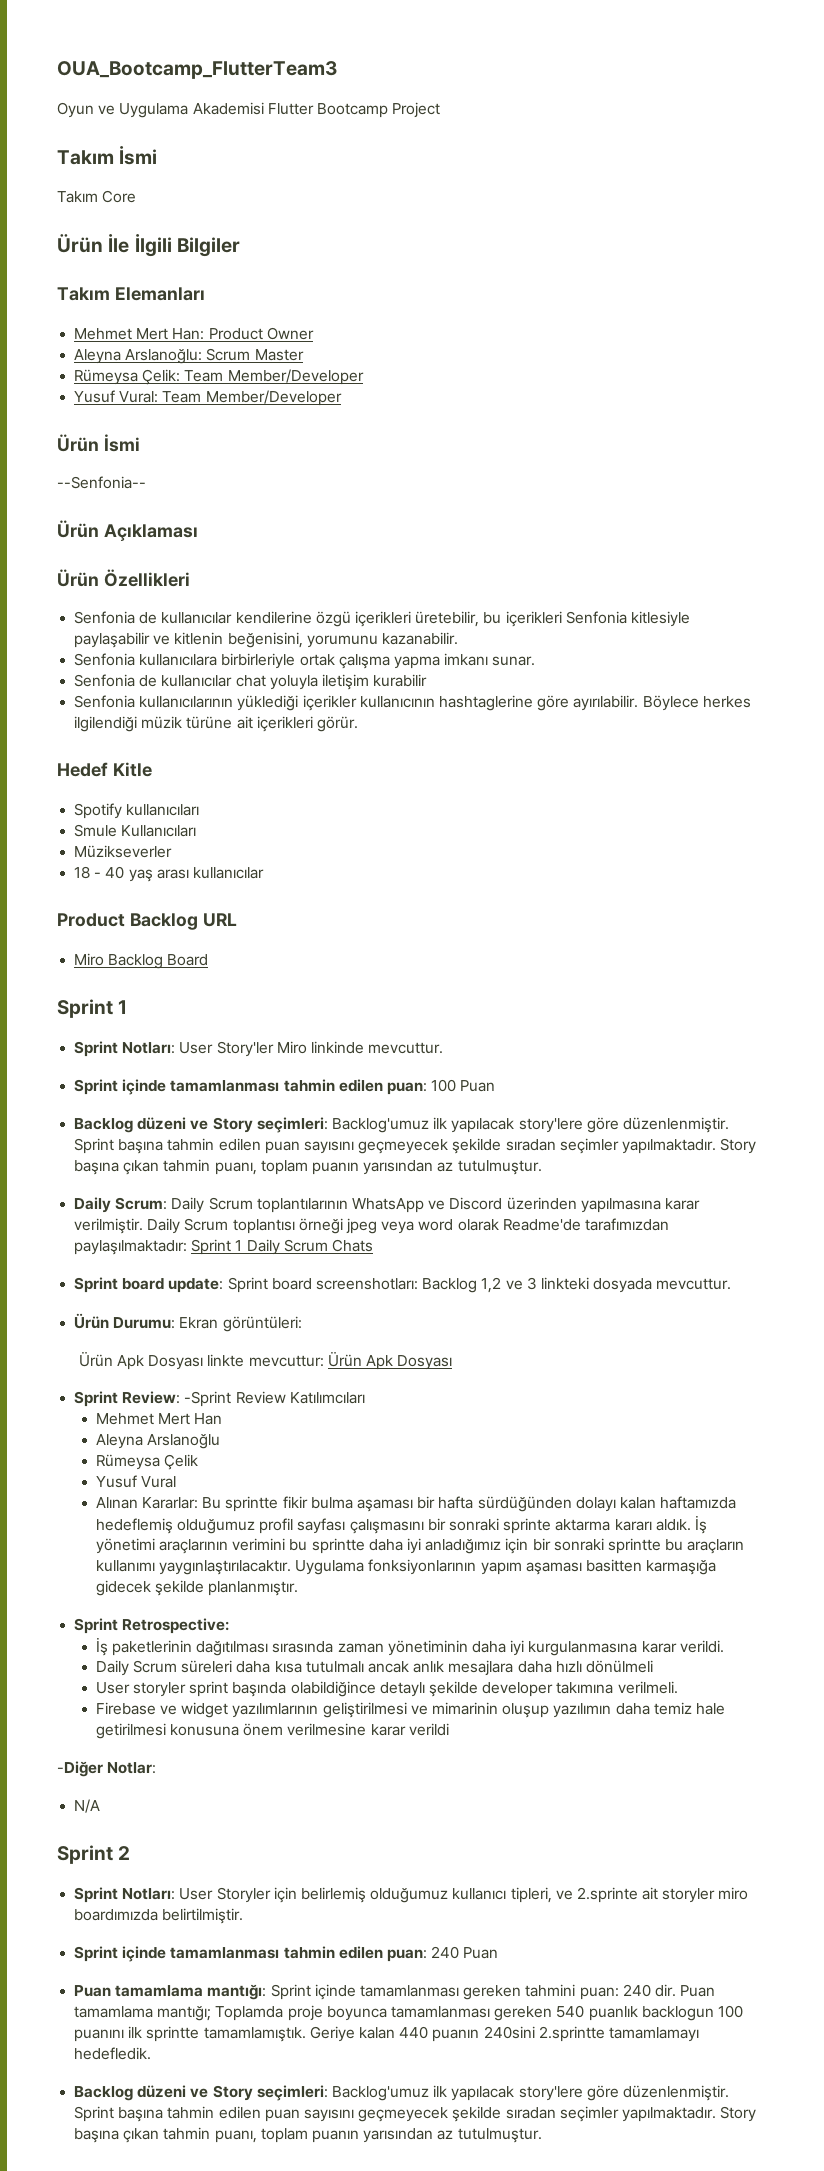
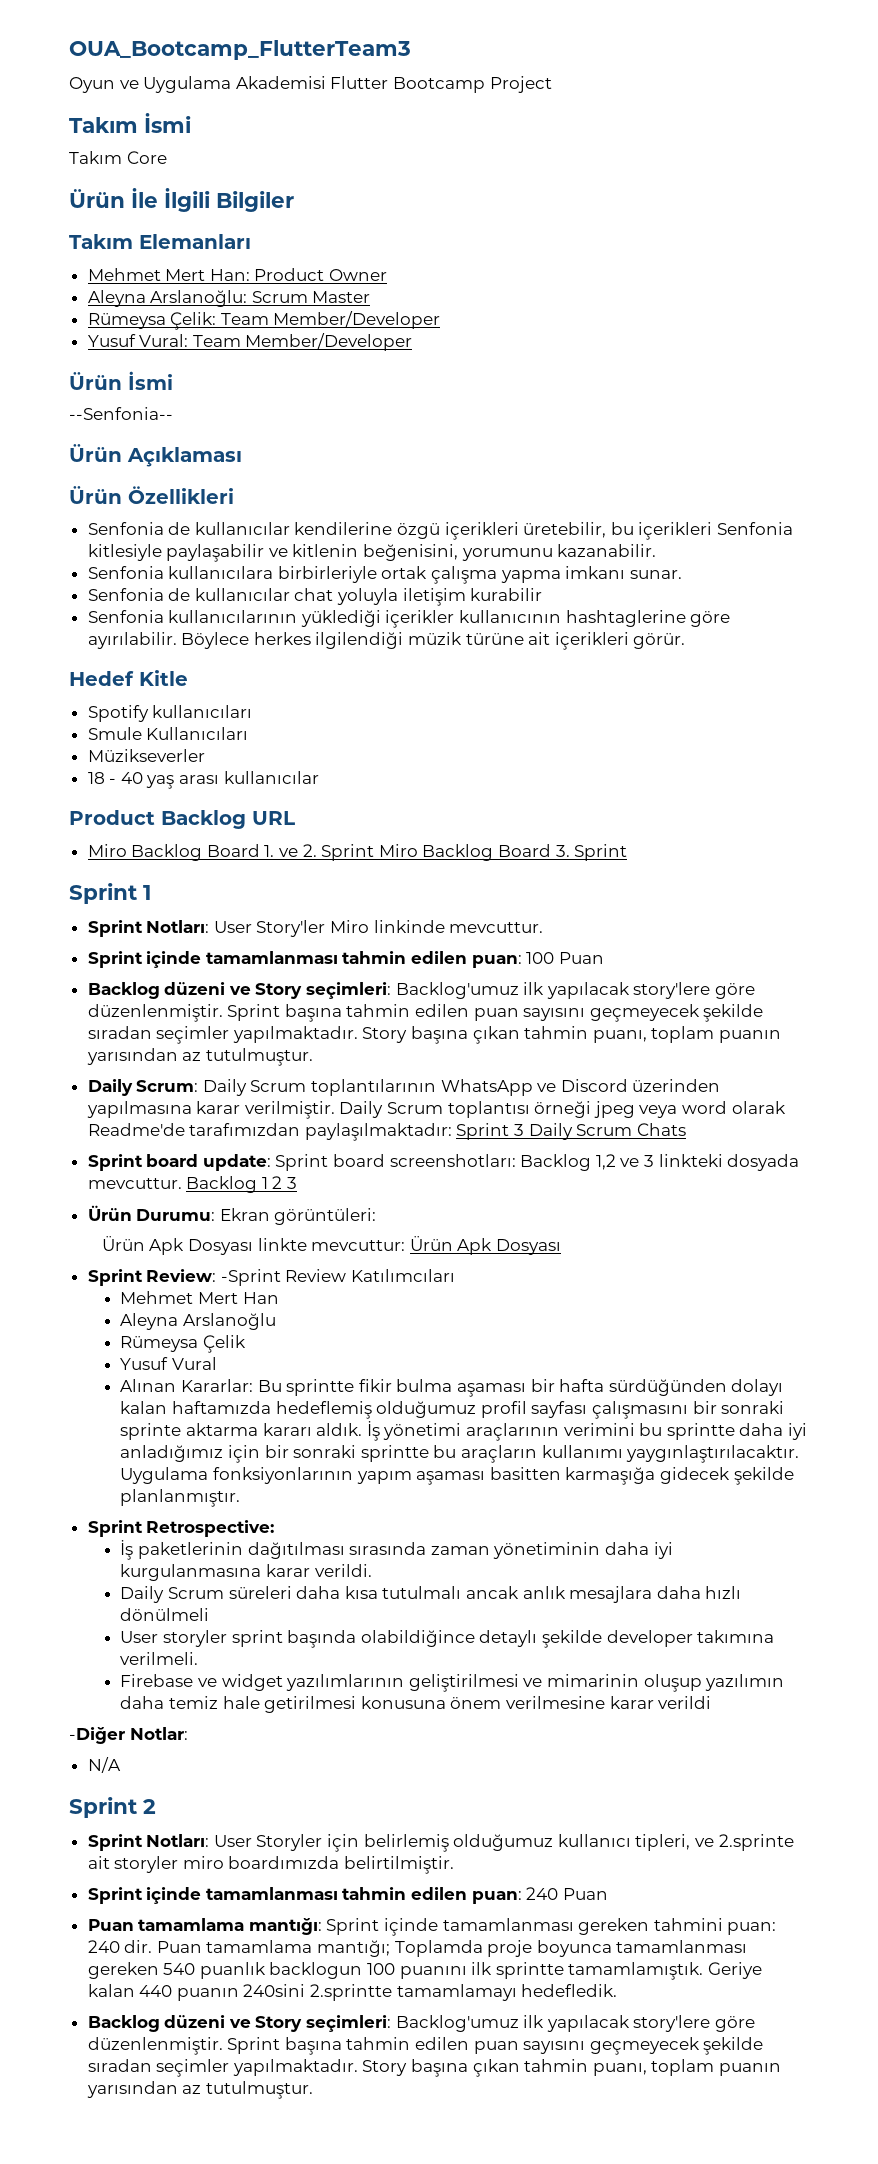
(209, 960) none -> [264,844,628,861] 1. ve 2. Sprint Miro Backlog Board 3. Sprint
[235,1240,243,1251] 1 -> [514,1124,525,1136] 3
(732, 1284) none -> [186,1176,298,1193] Backlog 1 2 3

